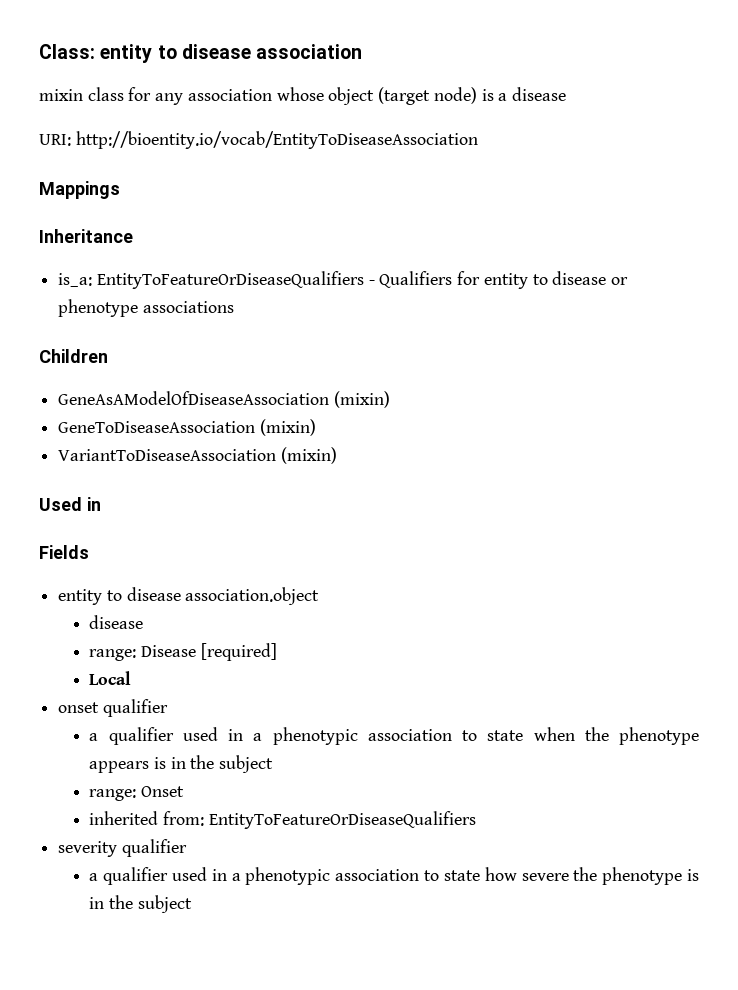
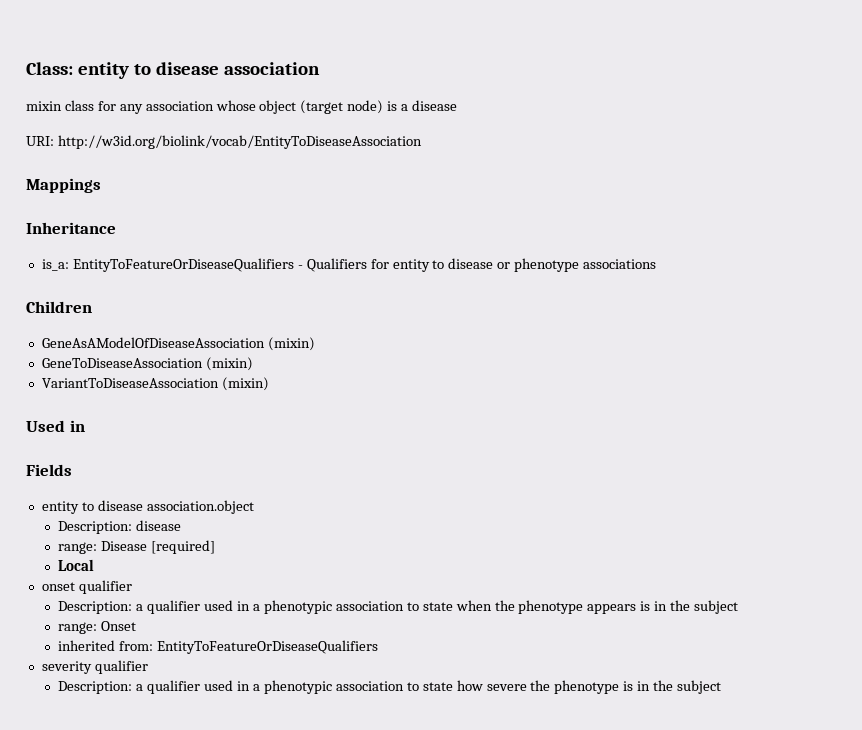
[75,131,478,149] http://bioentity.io/vocab/EntityToDiseaseAssociation -> [57,135,422,149] http://w3id.org/biolink/vocab/EntityToDiseaseAssociation
(320, 596) none -> [58,521,133,534] Description:
(168, 708) none -> [58,601,133,614] Description:
(187, 848) none -> [58,681,133,694] Description:

